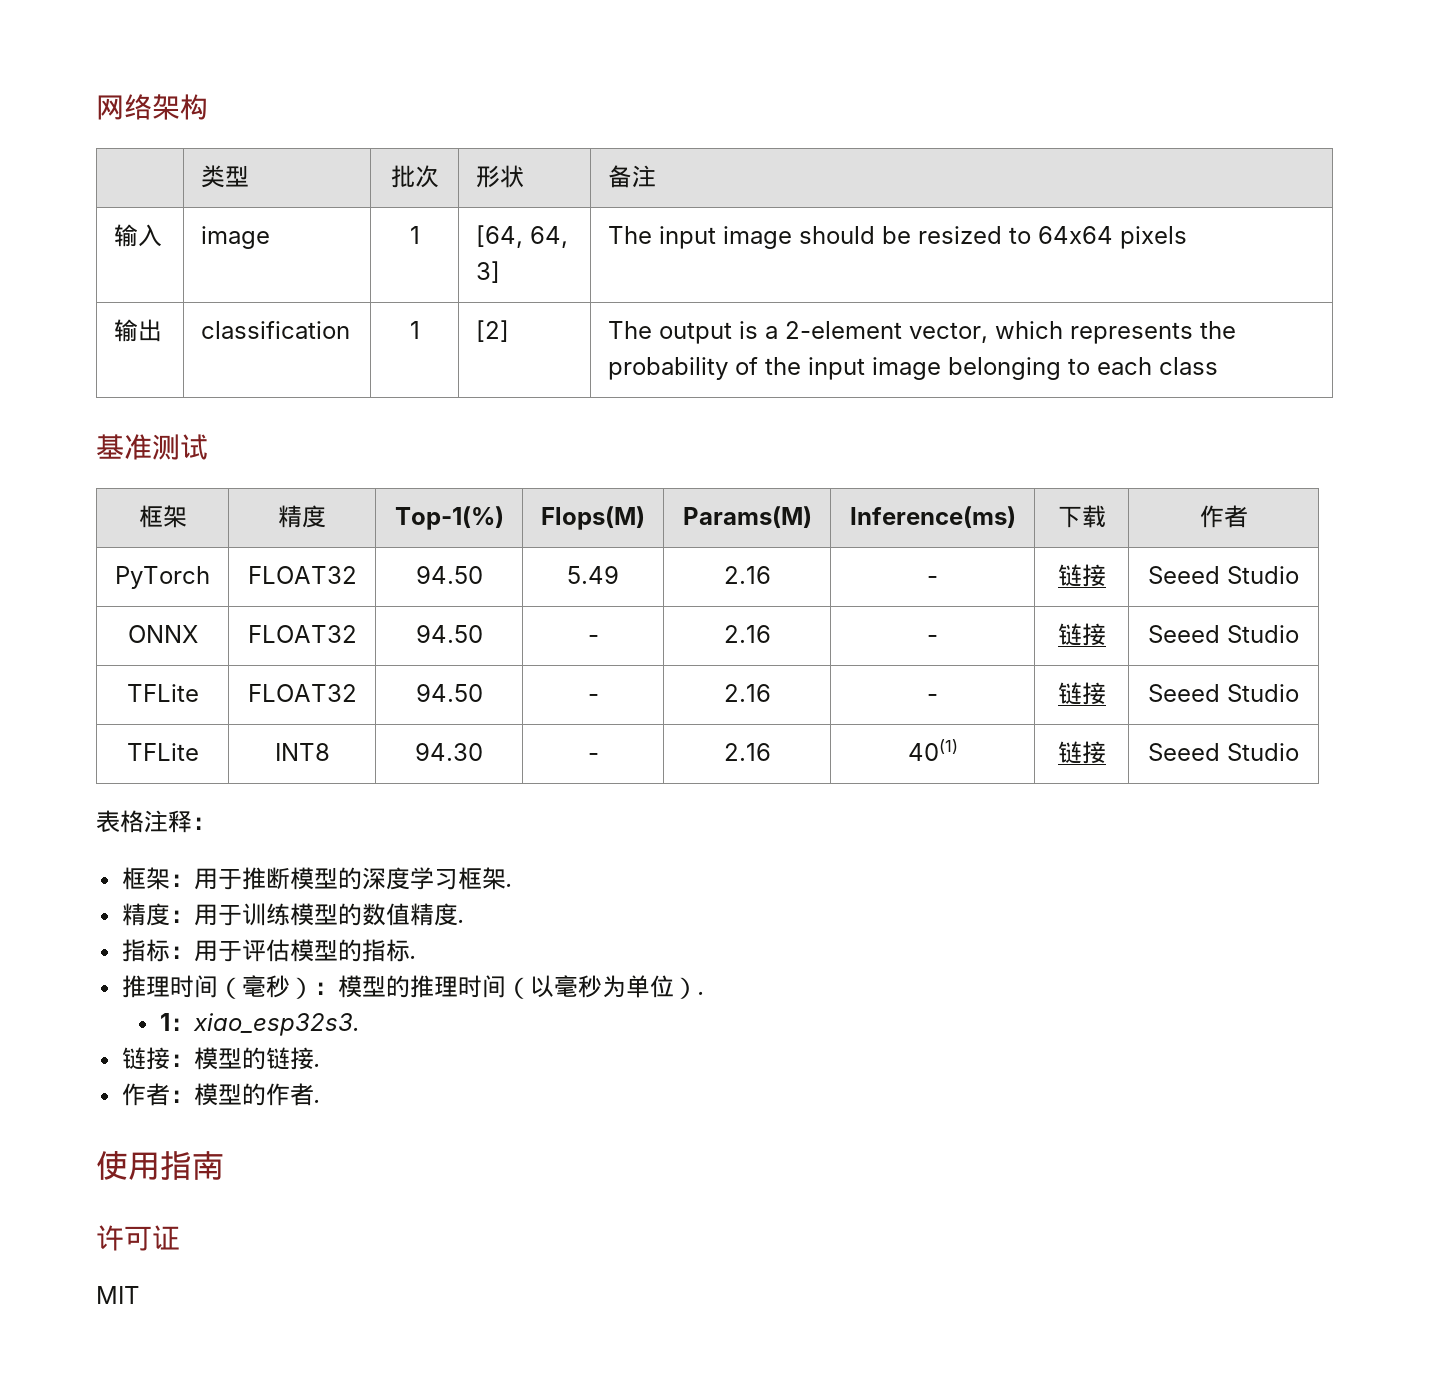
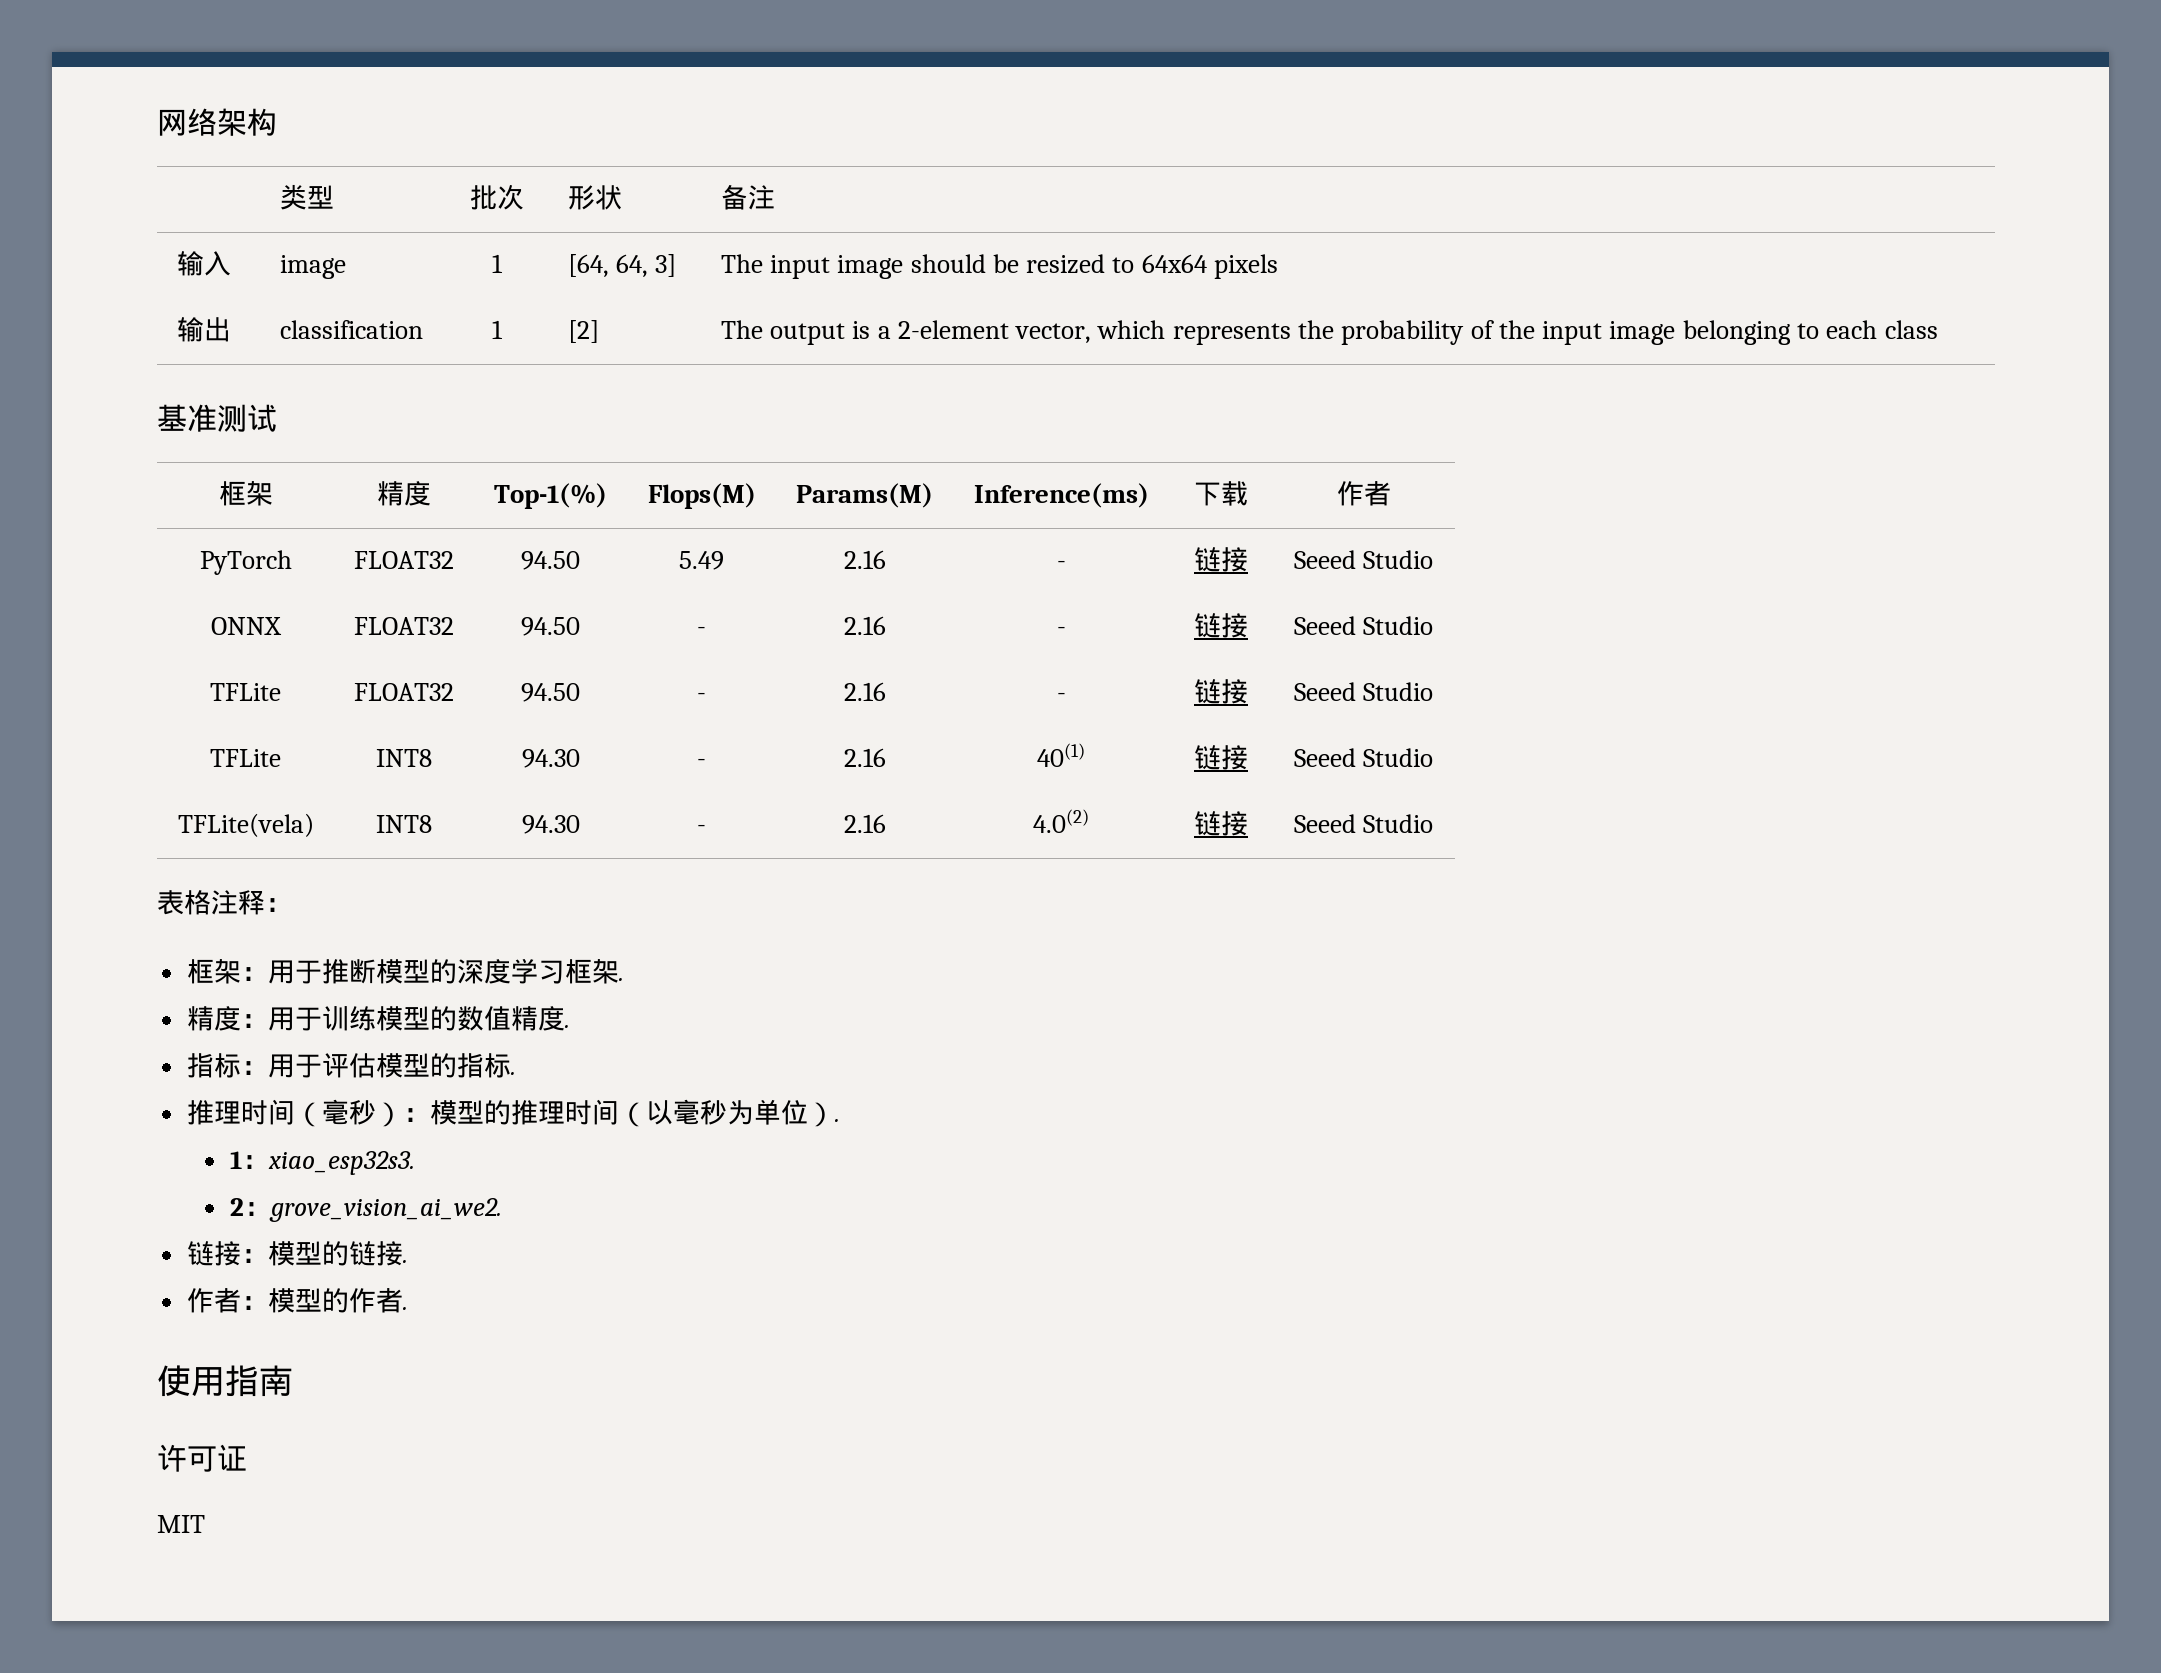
(1299, 752) none -> [177,813,314,837] [375,815,432,833] [521,815,580,834] [697,824,706,833] [843,814,886,833] [1033,809,1089,833] [1193,811,1248,836] [1293,814,1434,833] // TFLite(vela) | INT8 | 94.30 | - | 2.16 | 4.0(2) | 链接 | Seeed Studio
(361, 1024) none -> [229,1198,502,1222] // 2：grove_vision_ai_we2.

